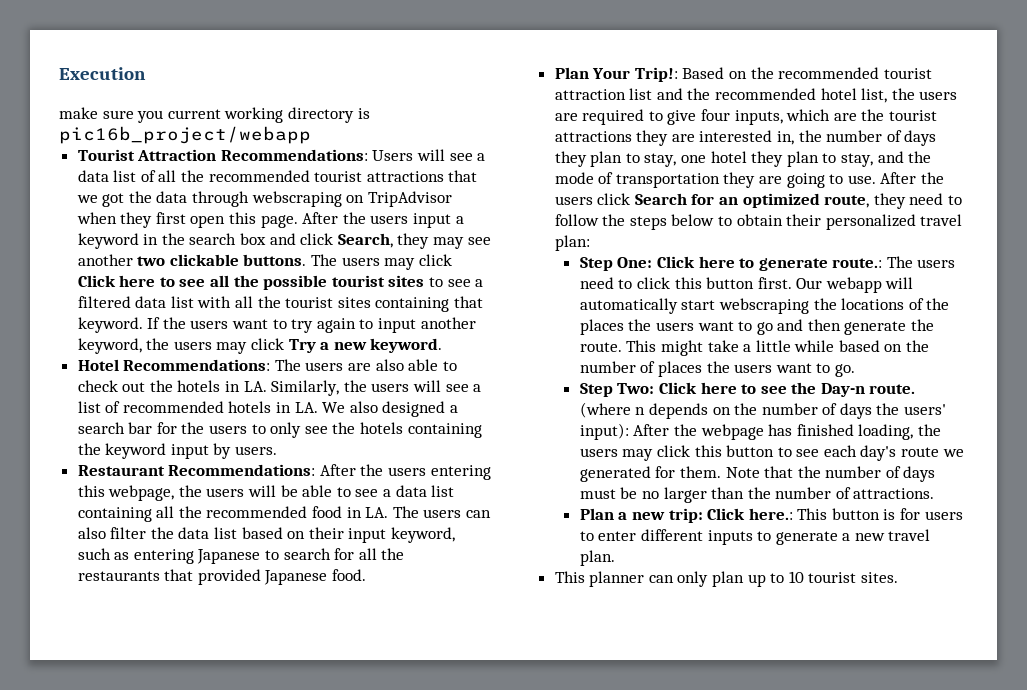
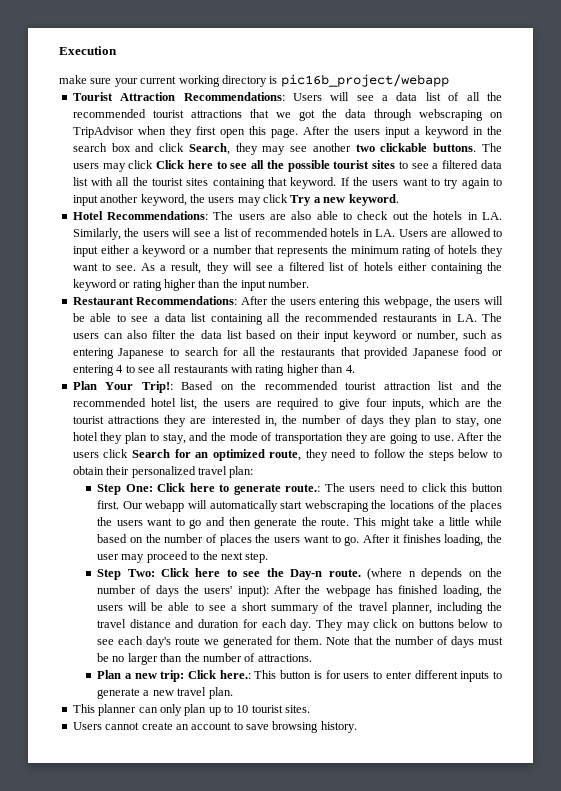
[137,110,164,123] you -> [114,78,138,87] your
[322,401,459,417] [77,422,482,438] [77,443,278,459] We also designed a search bar for the users to only see the hotels containing the keyword input by users. -> [398,228,502,237] [72,245,503,257] [72,262,502,274] [72,279,310,291] Users are allowed to input either a keyword or a number that represents the minimum rating of hotels they want to see. As a result, they will see a filtered list of hotels either containing the keyword or rating higher than the input number.
[312,506,343,518] food -> [382,314,437,322] restaurants
[391,527,456,543] keyword, -> [353,330,458,342] keyword or number,
[332,569,367,581] food. -> [464,347,504,356] [72,364,355,376] food or entering 4 to see all restaurants with rating higher than 4.
(855, 370) none -> [363,534,502,546] [97,551,269,563] After it finishes loading, the user may proceed to the next step.
[622,445,775,461] may click this button -> [128,602,503,614] [97,619,489,631] will be able to see a short summary of the travel planner, including the travel distance and duration for each day. They may click on buttons below
(899, 577) none -> [72,721,357,733] // Users cannot create an account to save browsing history.

